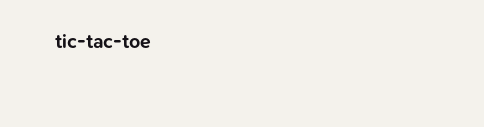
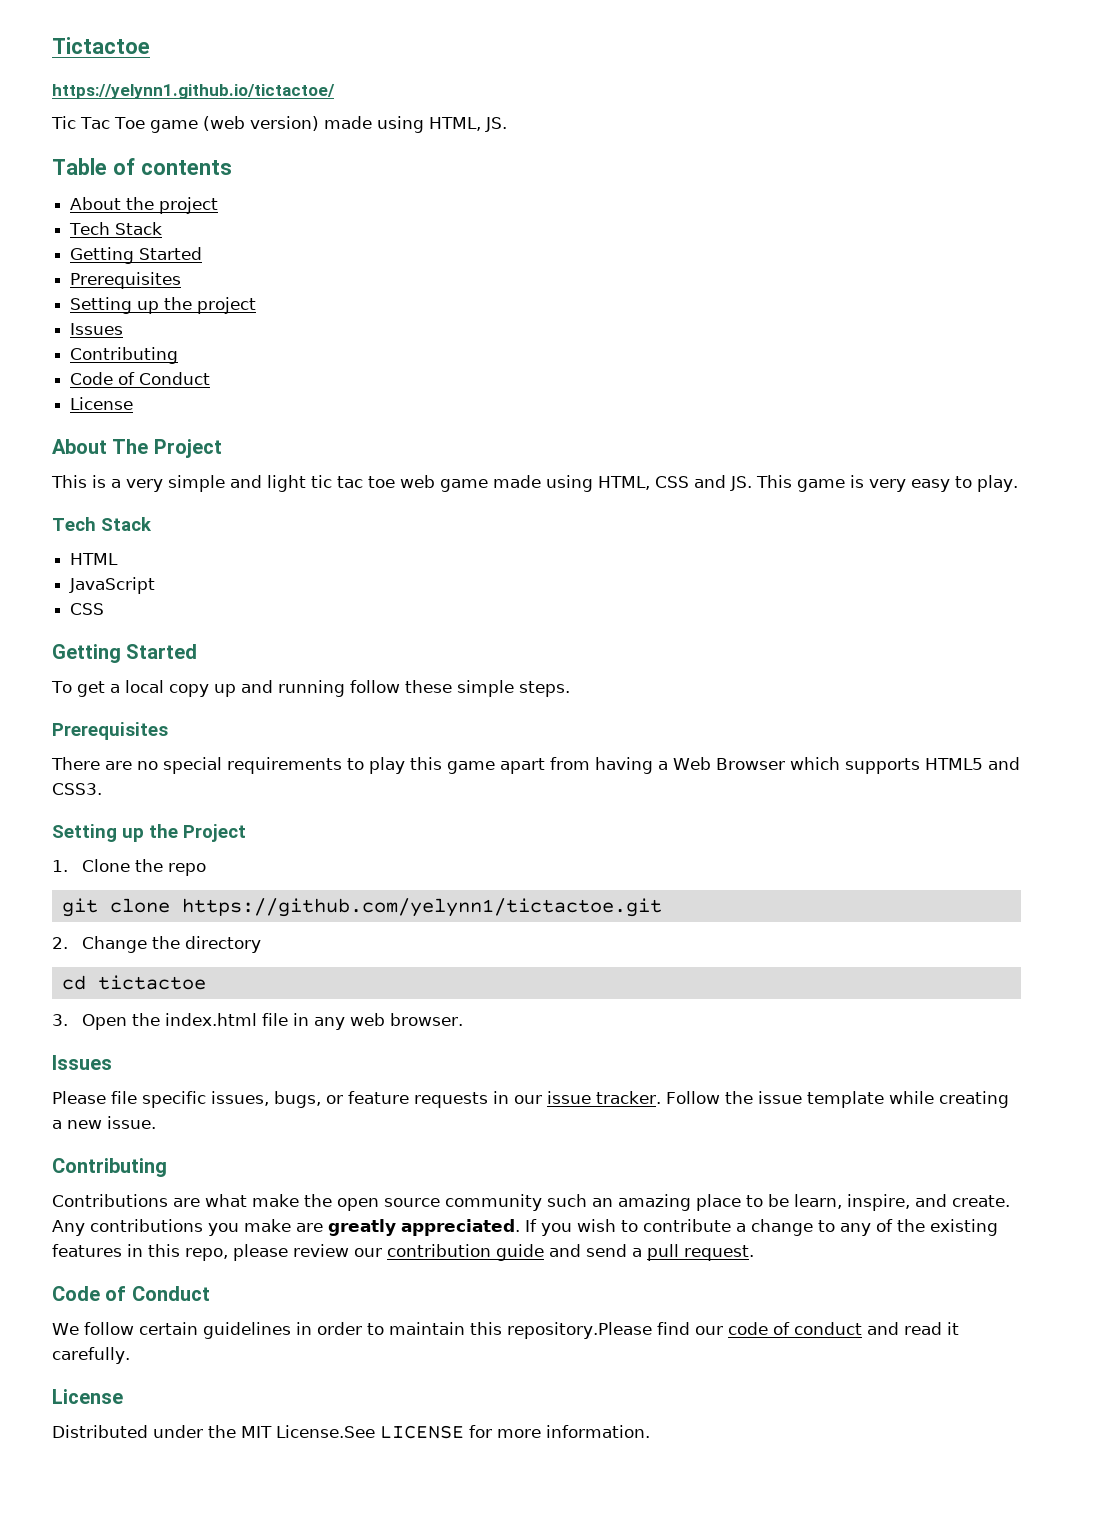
[55,34,151,49] tic-tac-toe -> [52,37,150,54] [52,84,335,99] [51,116,507,133] [52,158,232,175] [70,197,219,214] [69,222,163,235] [70,247,203,264] [70,272,182,289] [70,297,257,314] [70,323,124,335] [70,347,179,364] [70,372,211,385] [70,397,134,410] [52,439,222,458] [51,475,1018,492] [52,517,152,531] [70,553,119,565] [69,577,156,594] [70,603,105,615] [52,644,198,663] [51,680,570,697] [52,722,168,740] [51,757,1020,774] [52,783,102,795] [52,824,246,842] [52,859,207,876] [61,898,662,917] [52,936,262,953] [61,975,206,990] [52,1013,464,1030] [52,1055,112,1070] [52,1091,1009,1108] [52,1116,156,1129] [52,1158,167,1177] [52,1194,1010,1211] [52,1219,998,1236] [52,1244,754,1261] [52,1286,210,1301] [52,1322,959,1339] [52,1347,130,1364] [52,1389,123,1404] [52,1425,650,1439] Tictactoe // https://yelynn1.github.io/tictactoe/ // Tic Tac Toe game (web version) made using HTML, JS. // Table of contents // About the project // Tech Stack // Getting Started // Prerequisites // Setting up the project // Issues // Contributing // Code of Conduct // License // About The Project // This is a very simple and light tic tac toe web game made using HTML, CSS and JS. This game is very easy to play. // Tech Stack // HTML // JavaScript // CSS // Getting Started // To get a local copy up and running follow these simple steps. // Prerequisites // There are no special requirements to play this game apart from having a Web Browser which supports HTML5 and CSS3. // Setting up the Project // 1. Clone the repo // git clone https://github.com/yelynn1/tictactoe.git // 2. Change the directory // cd tictactoe // 3. Open the index.html file in any web browser. // Issues // Please file specific issues, bugs, or feature requests in our issue tracker. Follow the issue template while creating a new issue. // Contributing // Contributions are what make the open source community such an amazing place to be learn, inspire, and create. Any contributions you make are greatly appreciated. If you wish to contribute a change to any of the existing features in this repo, please review our contribution guide and send a pull request. // Code of Conduct // We follow certain guidelines in order to maintain this repository.Please find our code of conduct and read it carefully. // License // Distributed under the MIT License.See LICENSE for more information.

